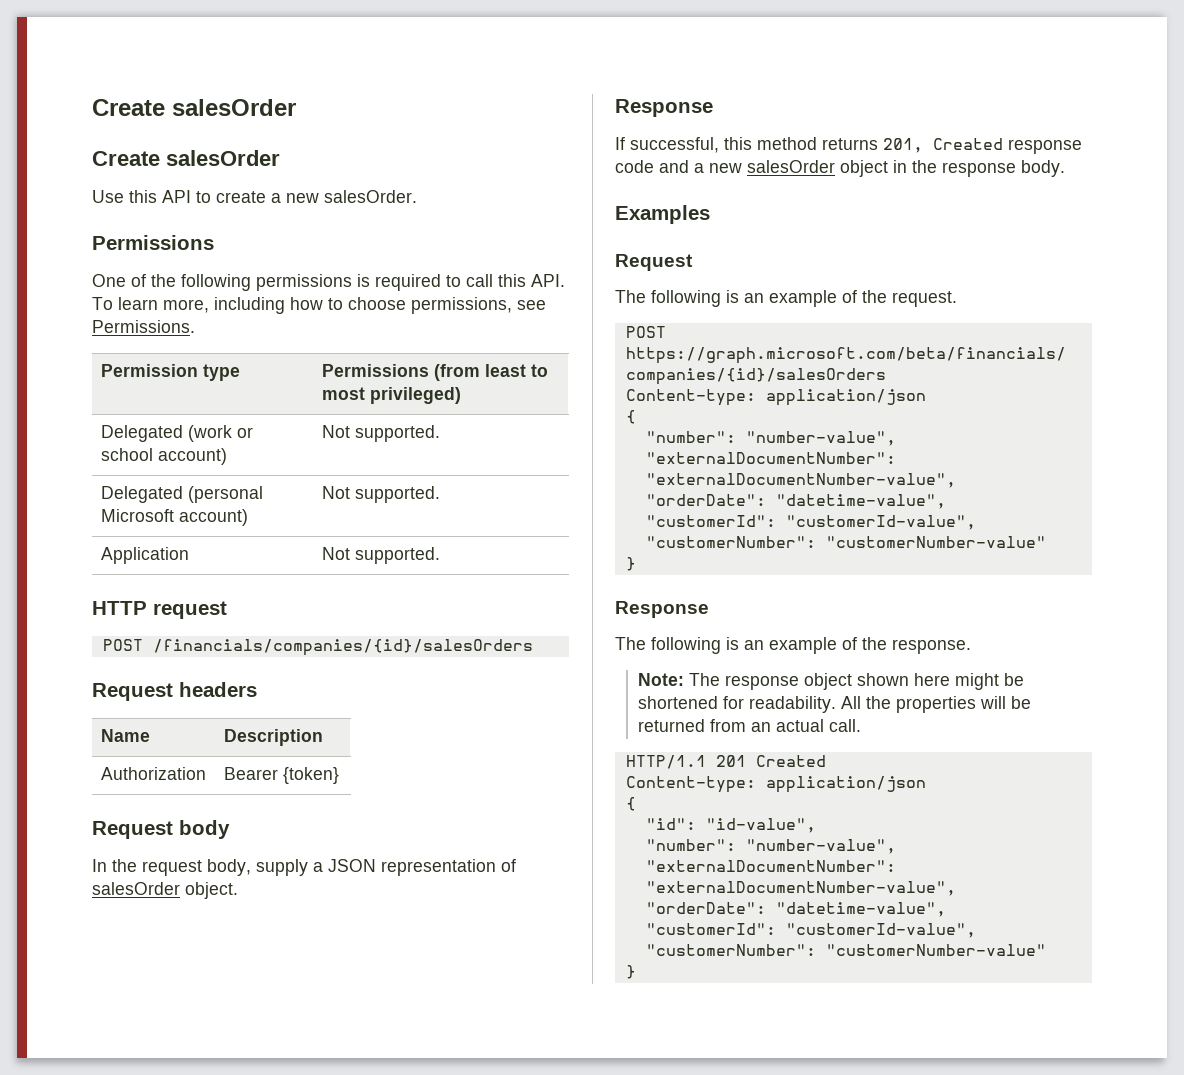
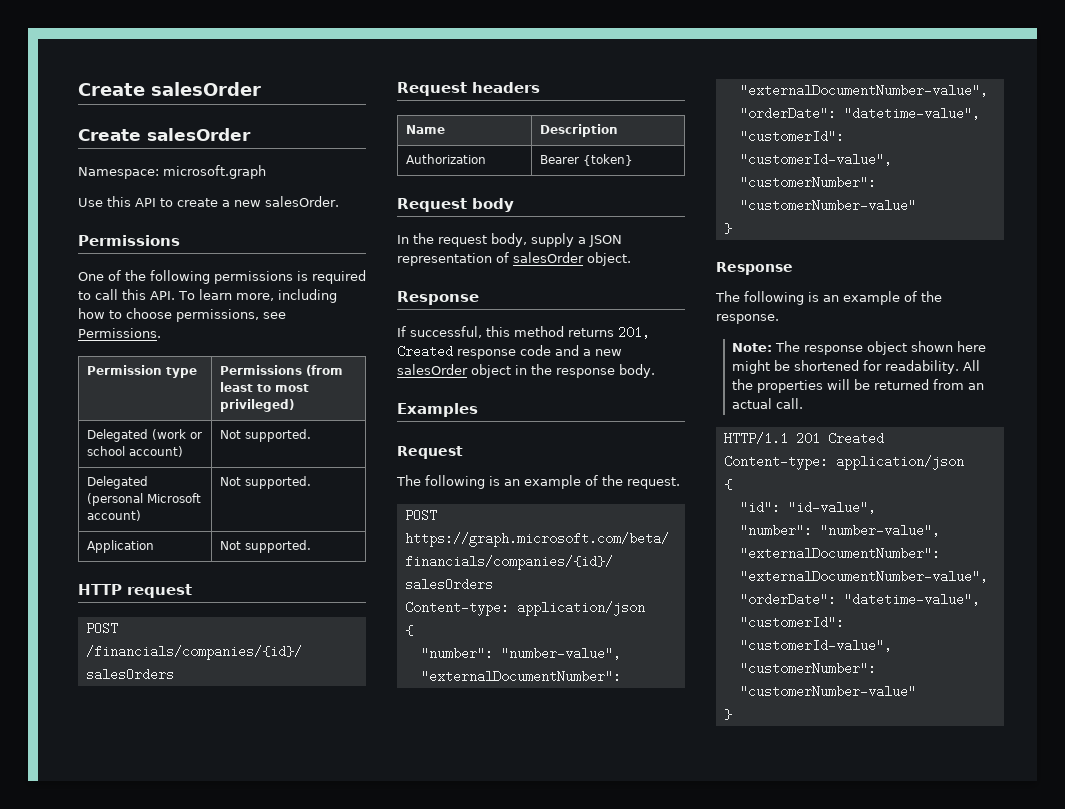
(280, 158) none -> [78,165,266,179] // Namespace: microsoft.graph

